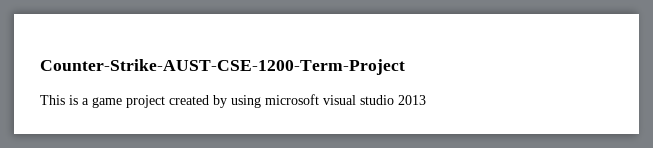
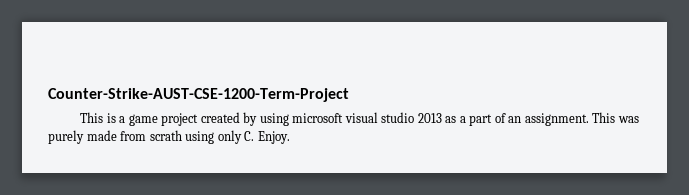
(426, 100) none -> [445,112,639,126] [48,130,290,144] as a part of an assignment. This was purely made from scrath using only C. Enjoy.

